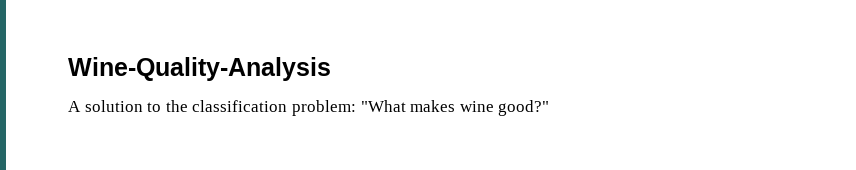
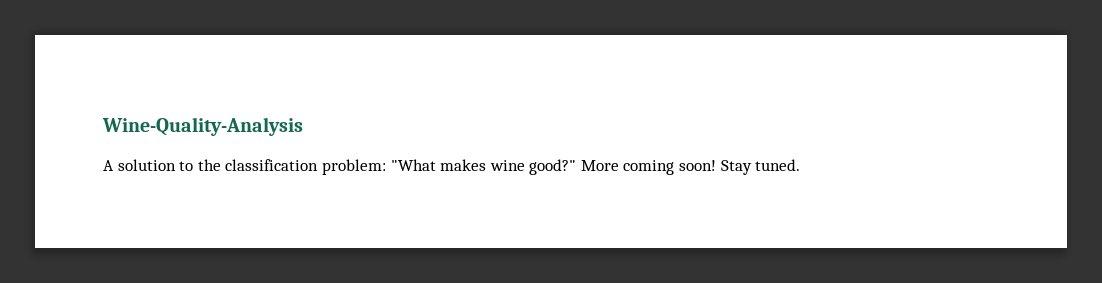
(550, 108) none -> [580,159,801,175] More coming soon! Stay tuned.

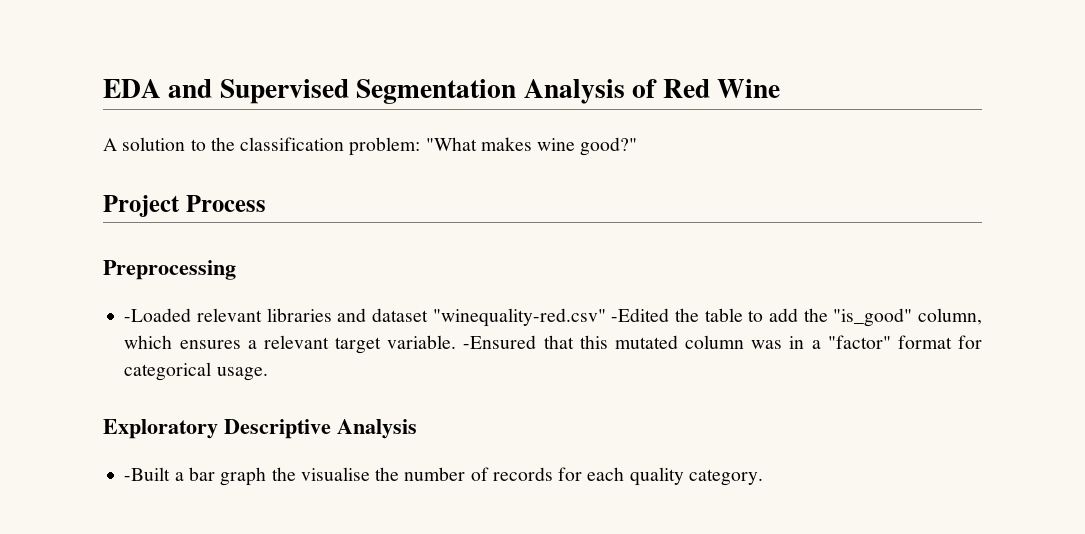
[102,117,303,136] Wine-Quality-Analysis -> [103,79,780,104] EDA and Supervised Segmentation Analysis of Red Wine
[580,159,801,175] More coming soon! Stay tuned. -> [103,195,266,217] [103,260,236,280] [124,308,982,327] [124,335,982,354] [124,362,268,381] [103,419,417,439] [124,467,763,486] // Project Process // Preprocessing // -Loaded relevant libraries and dataset "winequality-red.csv" -Edited the table to add the "is_good" column, which ensures a relevant target variable. -Ensured that this mutated column was in a "factor" format for categorical usage. // Exploratory Descriptive Analysis // -Built a bar graph the visualise the number of records for each quality category.

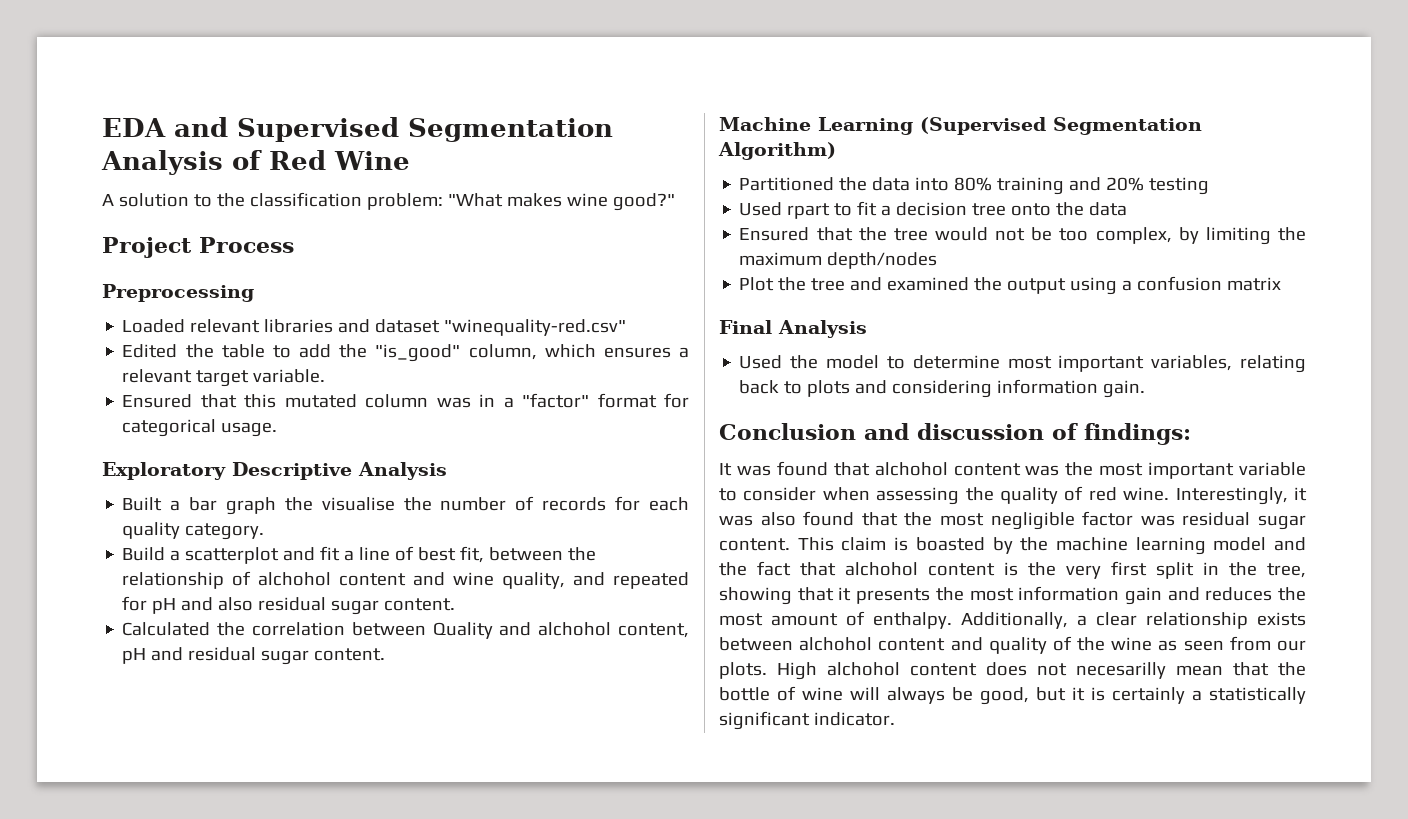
[124,308,192,322] -Loaded -> [122,319,186,333] Loaded
[611,308,670,322] -Edited -> [122,344,178,358] // Edited
[463,335,537,349] -Ensured -> [122,394,193,408] // Ensured
[124,467,171,481] -Built -> [122,497,163,511] Built
(763, 477) none -> [122,546,597,564] [122,571,689,589] [122,596,456,615] [122,622,689,639] [122,647,386,665] [719,117,1202,135] [718,142,836,160] [739,177,1210,195] [739,201,1128,219] [739,227,1306,245] [739,252,938,269] [739,276,1282,295] [719,320,867,338] [739,355,1306,373] [739,379,1146,398] [719,423,1191,445] [719,461,1306,479] [719,486,1307,505] [719,511,1306,530] [719,537,1306,555] [719,561,1306,579] [719,586,1306,605] [719,611,1306,629] [719,636,1306,654] [719,662,1306,680] [719,686,1306,705] [719,711,895,730] // Build a scatterplot and fit a line of best fit, between the relationship of alchohol content and wine quality, and repeated for pH and also residual sugar content. // Calculated the correlation between Quality and alchohol content, pH and residual sugar content. // Machine Learning (Supervised Segmentation Algorithm) // Partitioned the data into 80% training and 20% testing // Used rpart to fit a decision tree onto the data // Ensured that the tree would not be too complex, by limiting the maximum depth/nodes // Plot the tree and examined the output using a confusion matrix // Final Analysis // Used the model to determine most important variables, relating back to plots and considering information gain. // Conclusion and discussion of findings: // It was found that alchohol content was the most important variable to consider when assessing the quality of red wine. Interestingly, it was also found that the most negligible factor was residual sugar content. This claim is boasted by the machine learning model and the fact that alchohol content is the very first split in the tree, showing that it presents the most information gain and reduces the most amount of enthalpy. Additionally, a clear relationship exists between alchohol content and quality of the wine as seen from our plots. High alchohol content does not necesarilly mean that the bottle of wine will always be good, but it is certainly a statistically significant indicator.

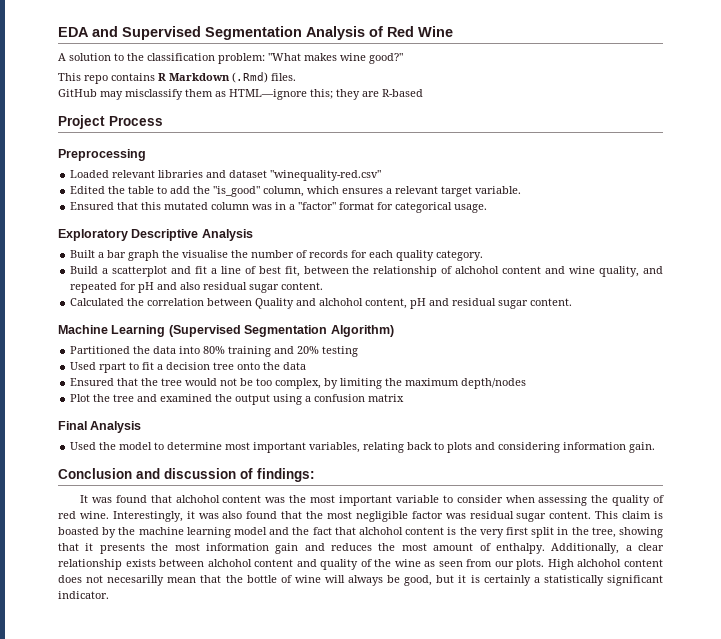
(675, 202) none -> [58,72,296,84] [58,89,423,100] // This repo contains R Markdown (.Rmd) files. // GitHub may misclassify them as HTML—ignore this; they are R-based

